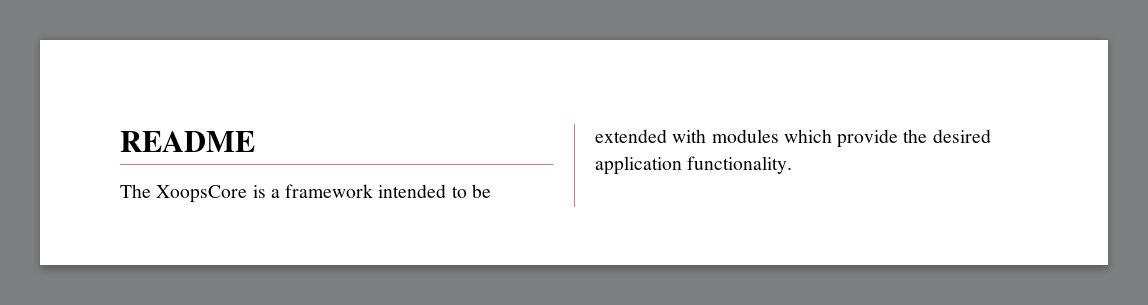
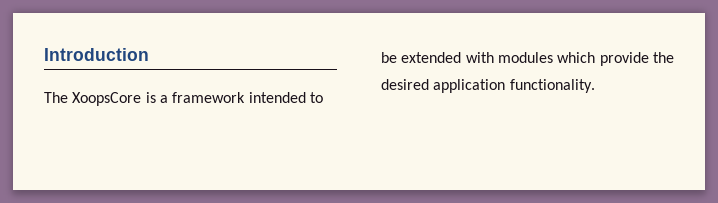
[120,131,255,152] README -> [44,48,149,61] Introduction

